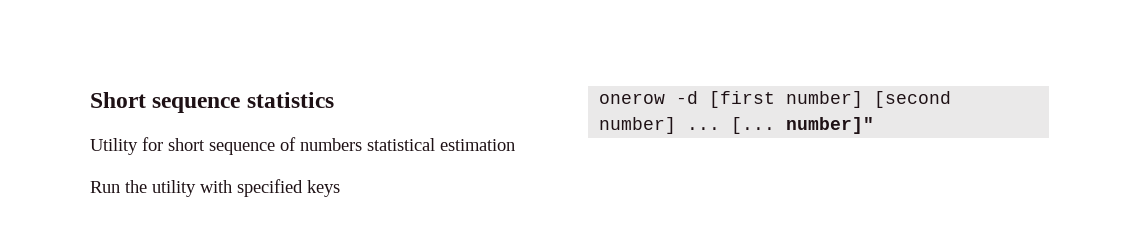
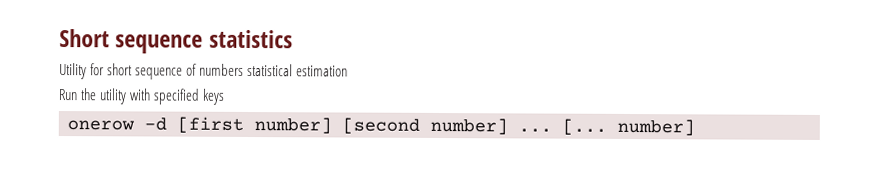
[786,117,875,134] number]" -> [617,118,695,137] number]

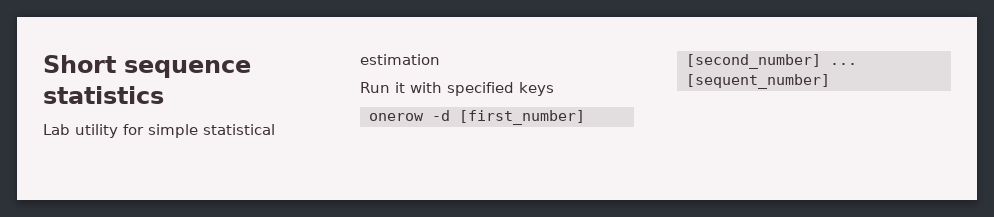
[59,63,245,80] Utility for short sequence of numbers -> [43,124,198,138] Lab utility for simple
[80,88,128,105] the utility -> [395,82,405,93] it
[177,116,695,137] [first number] [second number] ... [... number] -> [459,110,585,125] [686,54,857,69] [686,74,830,89] [first_number] [second_number] ... [sequent_number]

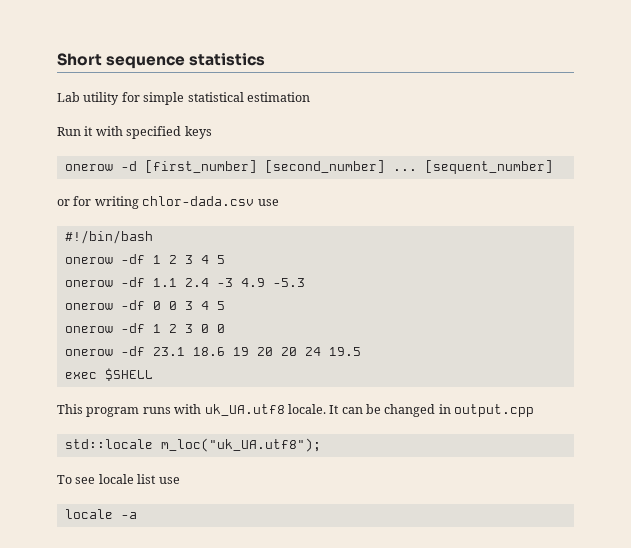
(830, 81) none -> [57,196,279,209] [64,230,153,244] [64,254,225,264] [64,277,305,287] [64,300,225,310] [64,323,225,333] [64,346,361,356] [64,368,153,381] [57,404,535,417] [64,438,321,452] [57,474,180,484] [64,509,137,519] // or for writing chlor-dada.csv use // #!/bin/bash // onerow -df 1 2 3 4 5 // onerow -df 1.1 2.4 -3 4.9 -5.3 // onerow -df 0 0 3 4 5 // onerow -df 1 2 3 0 0 // onerow -df 23.1 18.6 19 20 20 24 19.5 // exec $SHELL // This program runs with uk_UA.utf8 locale. It can be changed in output.cpp // std::locale m_loc("uk_UA.utf8"); // To see locale list use // locale -a

